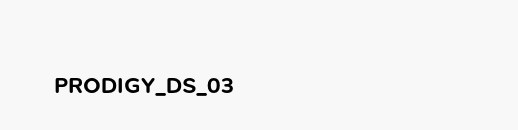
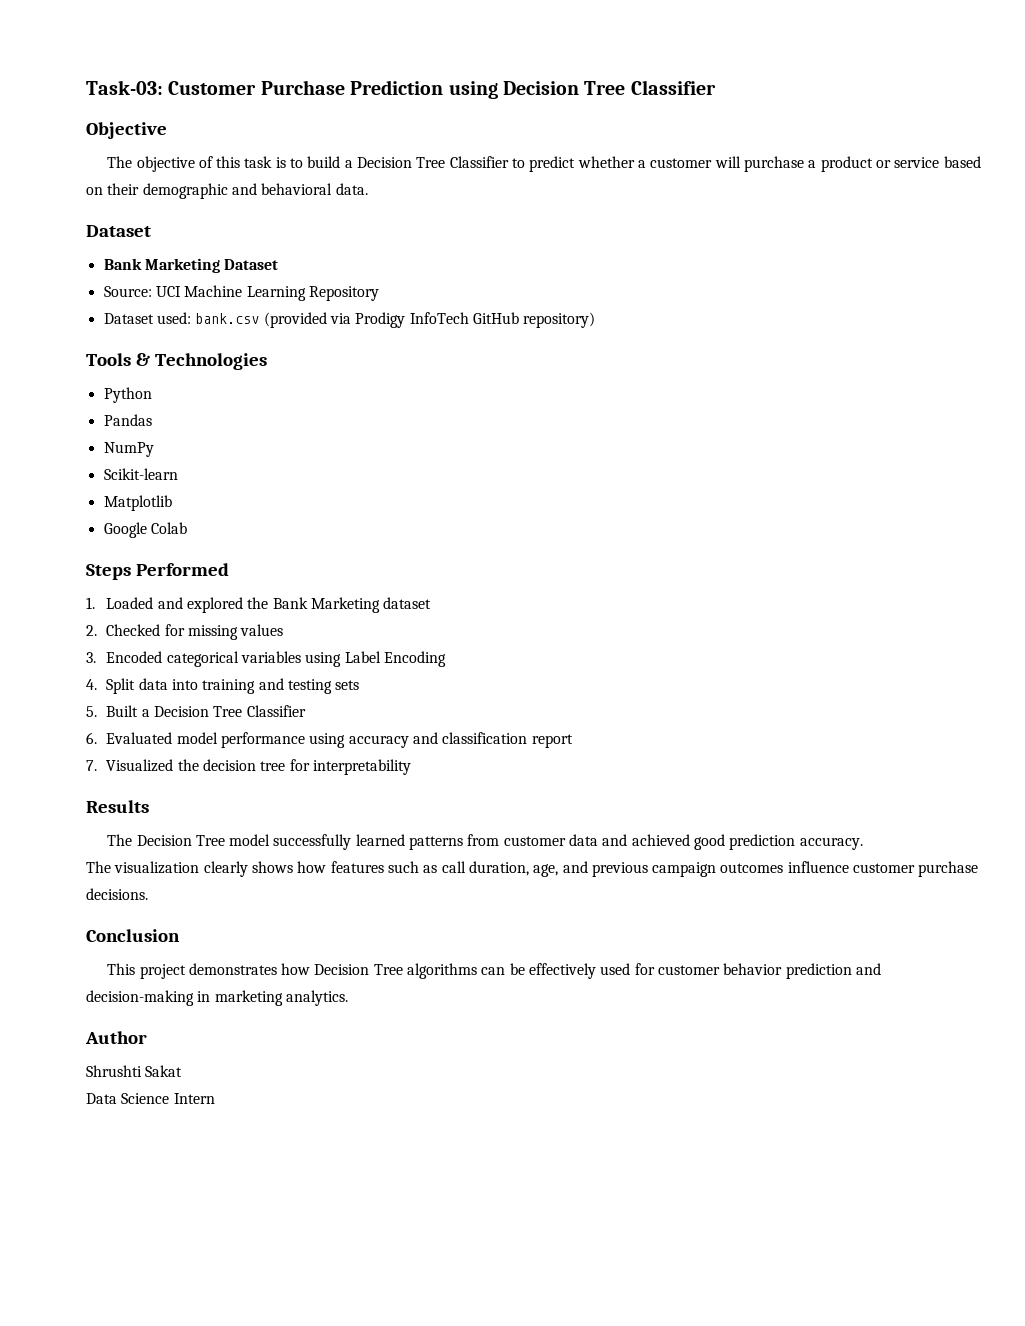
[54,78,234,96] PRODIGY_DS_03 -> [86,80,716,99] [86,122,167,139] [107,156,981,172] [86,183,368,199] [86,225,151,237] [103,258,279,273] [103,285,379,301] [103,312,596,328] [86,353,267,370] [103,387,152,403] [103,414,152,426] [103,442,154,457] [103,468,178,480] [103,495,172,511] [103,522,187,538] [86,563,229,580] [86,597,432,613] [86,624,284,640] [86,651,446,667] [86,678,360,694] [86,705,306,717] [86,732,573,748] [86,759,411,775] [86,800,149,813] [107,834,863,850] [86,861,979,877] [86,888,148,900] [86,929,180,942] [107,963,881,979] [86,990,348,1006] [85,1031,147,1044] [86,1065,183,1077] [86,1093,215,1104] Task-03: Customer Purchase Prediction using Decision Tree Classifier // Objective // The objective of this task is to build a Decision Tree Classifier to predict whether a customer will purchase a product or service based on their demographic and behavioral data. // Dataset // Bank Marketing Dataset // Source: UCI Machine Learning Repository // Dataset used: bank.csv (provided via Prodigy InfoTech GitHub repository) // Tools & Technologies // Python // Pandas // NumPy // Scikit-learn // Matplotlib // Google Colab // Steps Performed // 1. Loaded and explored the Bank Marketing dataset // 2. Checked for missing values // 3. Encoded categorical variables using Label Encoding // 4. Split data into training and testing sets // 5. Built a Decision Tree Classifier // 6. Evaluated model performance using accuracy and classification report // 7. Visualized the decision tree for interpretability // Results // The Decision Tree model successfully learned patterns from customer data and achieved good prediction accuracy. // The visualization clearly shows how features such as call duration, age, and previous campaign outcomes influence customer purchase decisions. // Conclusion // This project demonstrates how Decision Tree algorithms can be effectively used for customer behavior prediction and decision-making in marketing analytics. // Author // Shrushti Sakat // Data Science Intern

